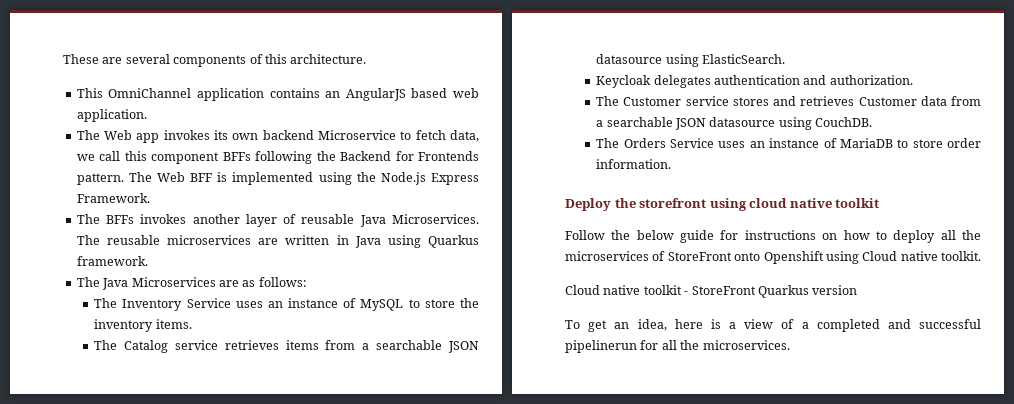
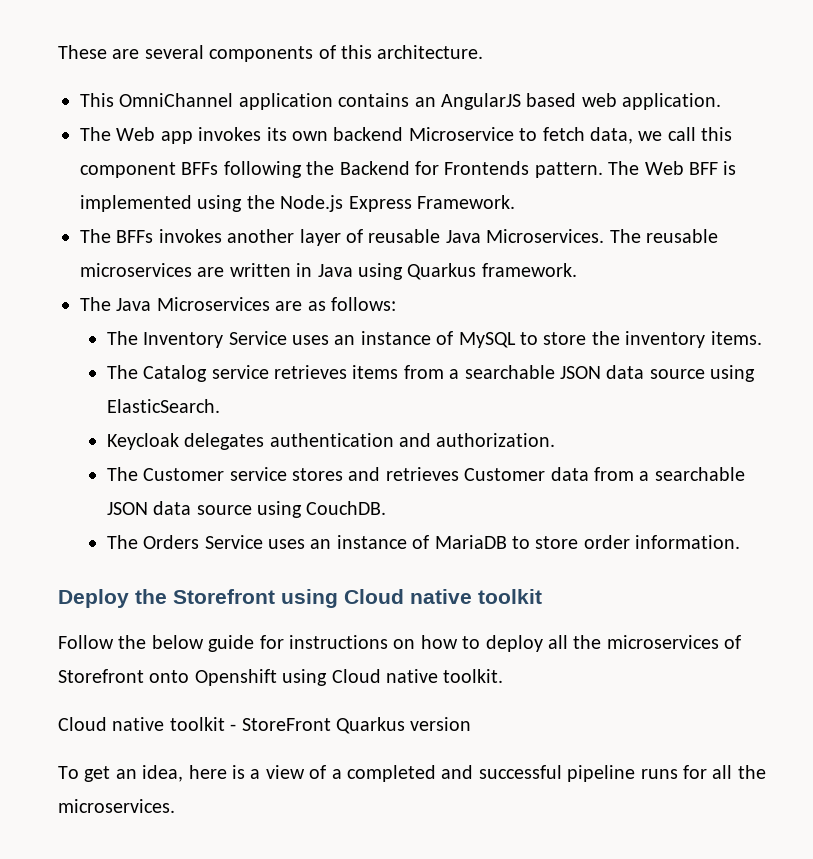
[596,54,663,64] datasource -> [606,365,705,379] data source
[709,117,776,127] datasource -> [153,501,252,515] data source
[639,198,788,211] storefront using cloud -> [173,589,404,608] Storefront using Cloud
[667,252,732,261] StoreFront -> [58,669,144,683] Storefront
[565,340,637,353] pipelinerun -> [567,765,678,782] pipeline runs

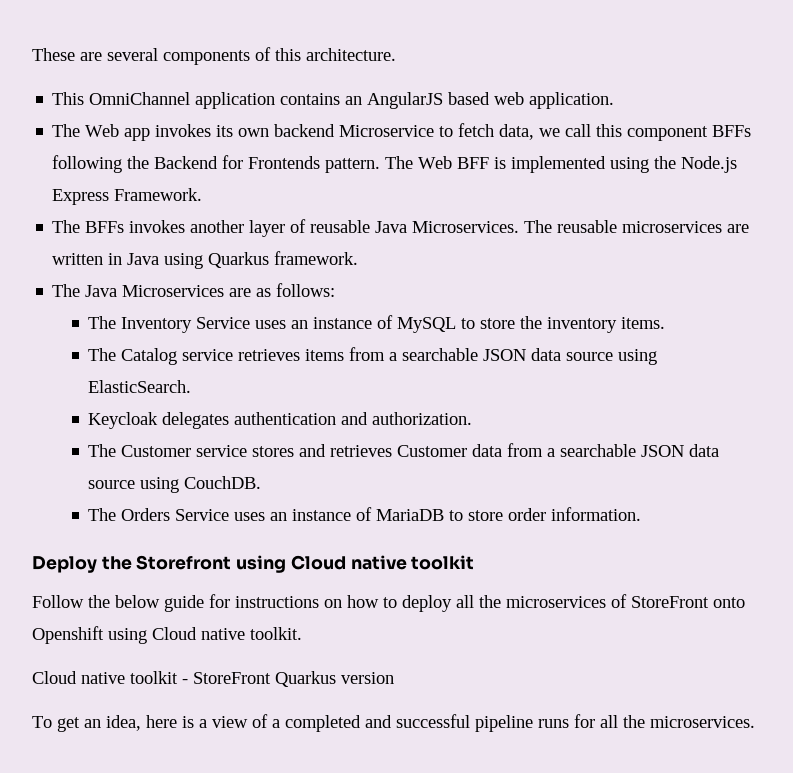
[58,669,144,683] Storefront -> [631,596,709,608] StoreFront

